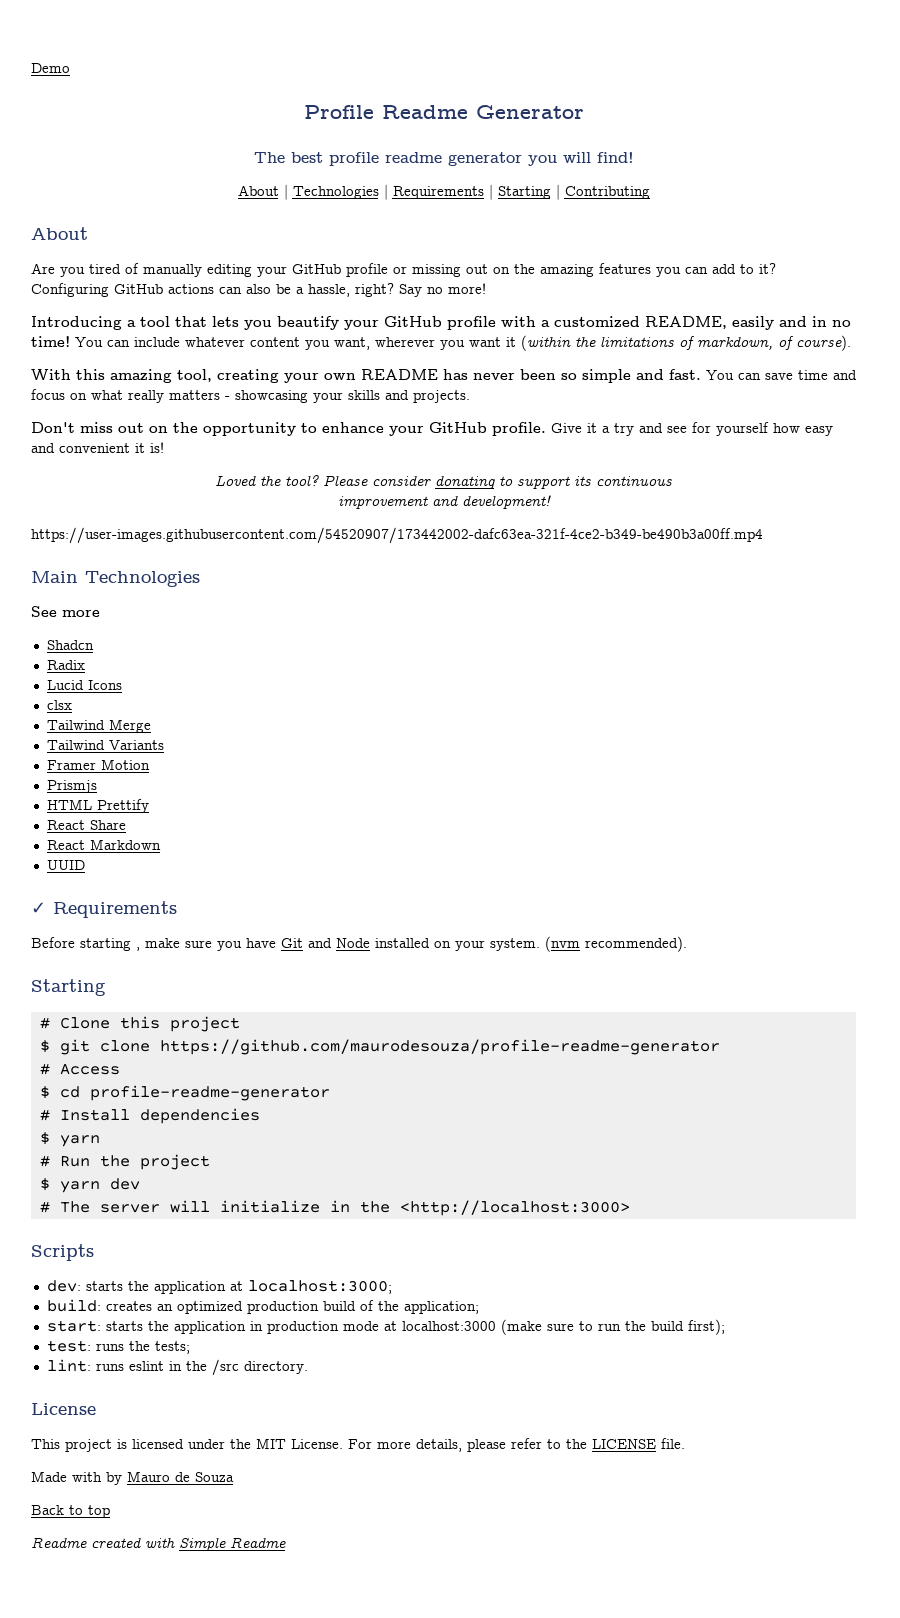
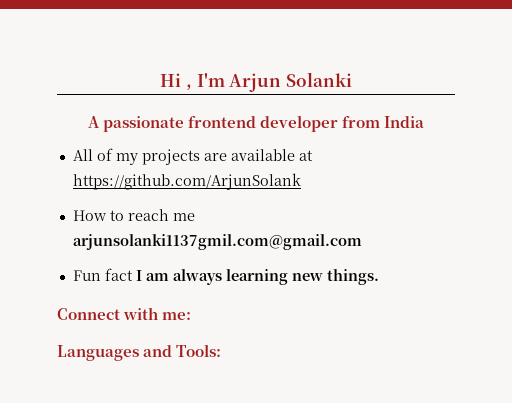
[31,63,70,73] [303,105,584,119] [253,152,634,166] [237,184,650,200] [31,227,88,240] [31,263,776,277] [31,283,486,297] [31,316,851,330] [31,335,851,351] [31,369,857,383] [31,389,470,403] [31,422,833,436] [31,442,164,453] [215,475,672,489] [337,495,551,509] [31,527,763,544] [31,571,200,587] [31,606,100,617] [46,640,94,650] [46,660,85,670] [46,680,122,690] [46,700,72,710] [46,719,151,733] [46,740,164,750] [46,759,150,770] [46,780,97,793] [46,799,149,813] [46,820,126,830] [46,839,161,850] [46,860,85,870] [31,901,177,918] [31,936,687,952] [31,979,106,996] [39,1016,240,1032] [39,1039,720,1055] [39,1063,120,1075] [39,1085,330,1101] [39,1108,260,1124] [39,1132,100,1147] [39,1154,210,1170] [39,1178,140,1193] [39,1200,630,1216] [31,1244,94,1261] [46,1280,392,1294] [46,1299,479,1314] [46,1319,725,1335] [46,1340,190,1354] [46,1359,308,1376] [31,1403,96,1415] [31,1438,685,1452] [31,1471,234,1485] [31,1505,110,1518] [31,1537,286,1551] Demo // Profile Readme Generator // The best profile readme generator you will find! // About | Technologies | Requirements | Starting | Contributing // About // Are you tired of manually editing your GitHub profile or missing out on the amazing features you can add to it? Configuring GitHub actions can also be a hassle, right? Say no more! // Introducing a tool that lets you beautify your GitHub profile with a customized README, easily and in no time! You can include whatever content you want, wherever you want it (within the limitations of markdown, of course). // With this amazing tool, creating your own README has never been so simple and fast. You can save time and focus on what really matters - showcasing your skills and projects. // Don't miss out on the opportunity to enhance your GitHub profile. Give it a try and see for yourself how easy and convenient it is! // Loved the tool? Please consider donating to support its continuous // improvement and development! // https://user-images.githubusercontent.com/54520907/173442002-dafc63ea-321f-4ce2-b349-be490b3a00ff.mp4 // Main Technologies // See more // Shadcn // Radix // Lucid Icons // clsx // Tailwind Merge // Tailwind Variants // Framer Motion // Prismjs // HTML Prettify // React Share // React Markdown // UUID // ✓ Requirements // Before starting , make sure you have Git and Node installed on your system. (nvm recommended). // Starting // # Clone this project // $ git clone https://github.com/maurodesouza/profile-readme-generator // # Access // $ cd profile-readme-generator // # Install dependencies // $ yarn // # Run the project // $ yarn dev // # The server will initialize in the <http://localhost:3000> // Scripts // dev: starts the application at localhost:3000; // build: creates an optimized production build of the application; // start: starts the application in production mode at localhost:3000 (make sure to run the build first); // test: runs the tests; // lint: runs eslint in the /src directory. // License // This project is licensed under the MIT License. For more details, please refer to the LICENSE file. // Made with by Mauro de Souza // Back to top // Readme created with Simple Readme -> [160,72,352,92] [87,115,425,132] [72,148,313,165] [72,173,301,190] [72,209,195,221] [72,234,362,250] [72,268,379,285] [57,307,192,320] [57,344,222,361] Hi , I'm Arjun Solanki // A passionate frontend developer from India // All of my projects are available at https://github.com/ArjunSolank // How to reach me arjunsolanki1137gmil.com@gmail.com // Fun fact I am always learning new things. // Connect with me: // Languages and Tools:

